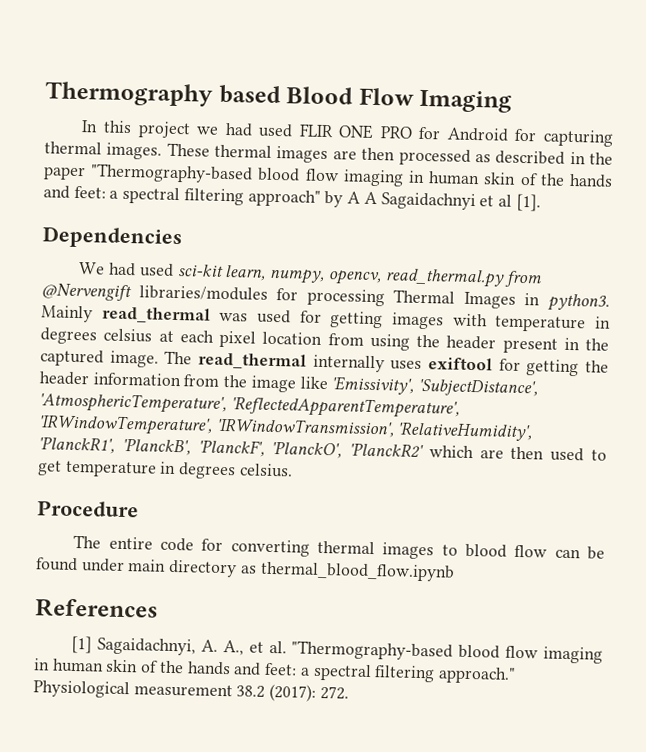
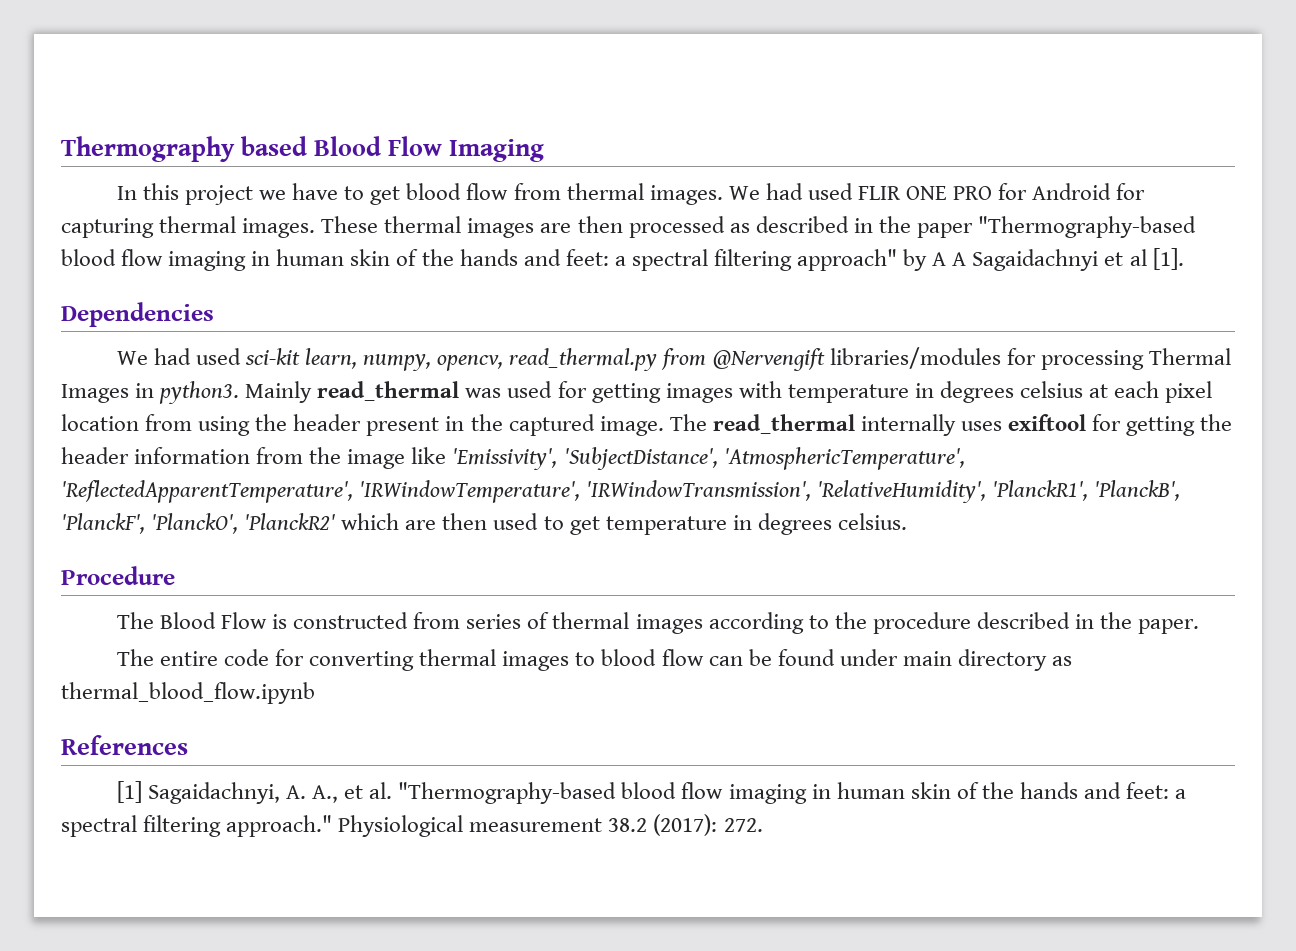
(220, 130) none -> [292,183,760,205] have to get blood flow from thermal images. We
(139, 509) none -> [116,612,1200,634] // The Blood Flow is constructed from series of thermal images according to the procedure described in the paper.

